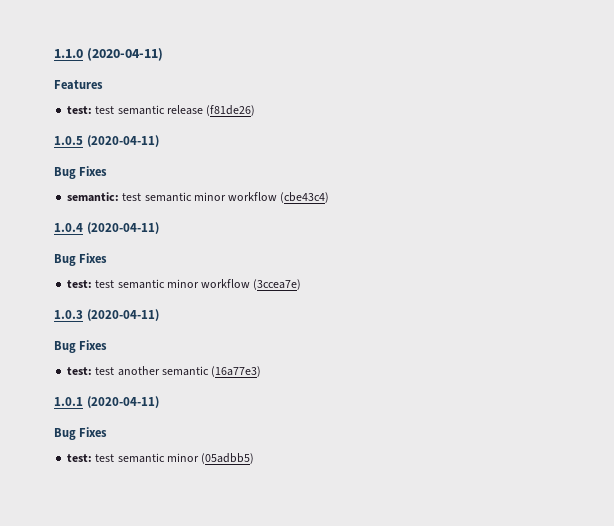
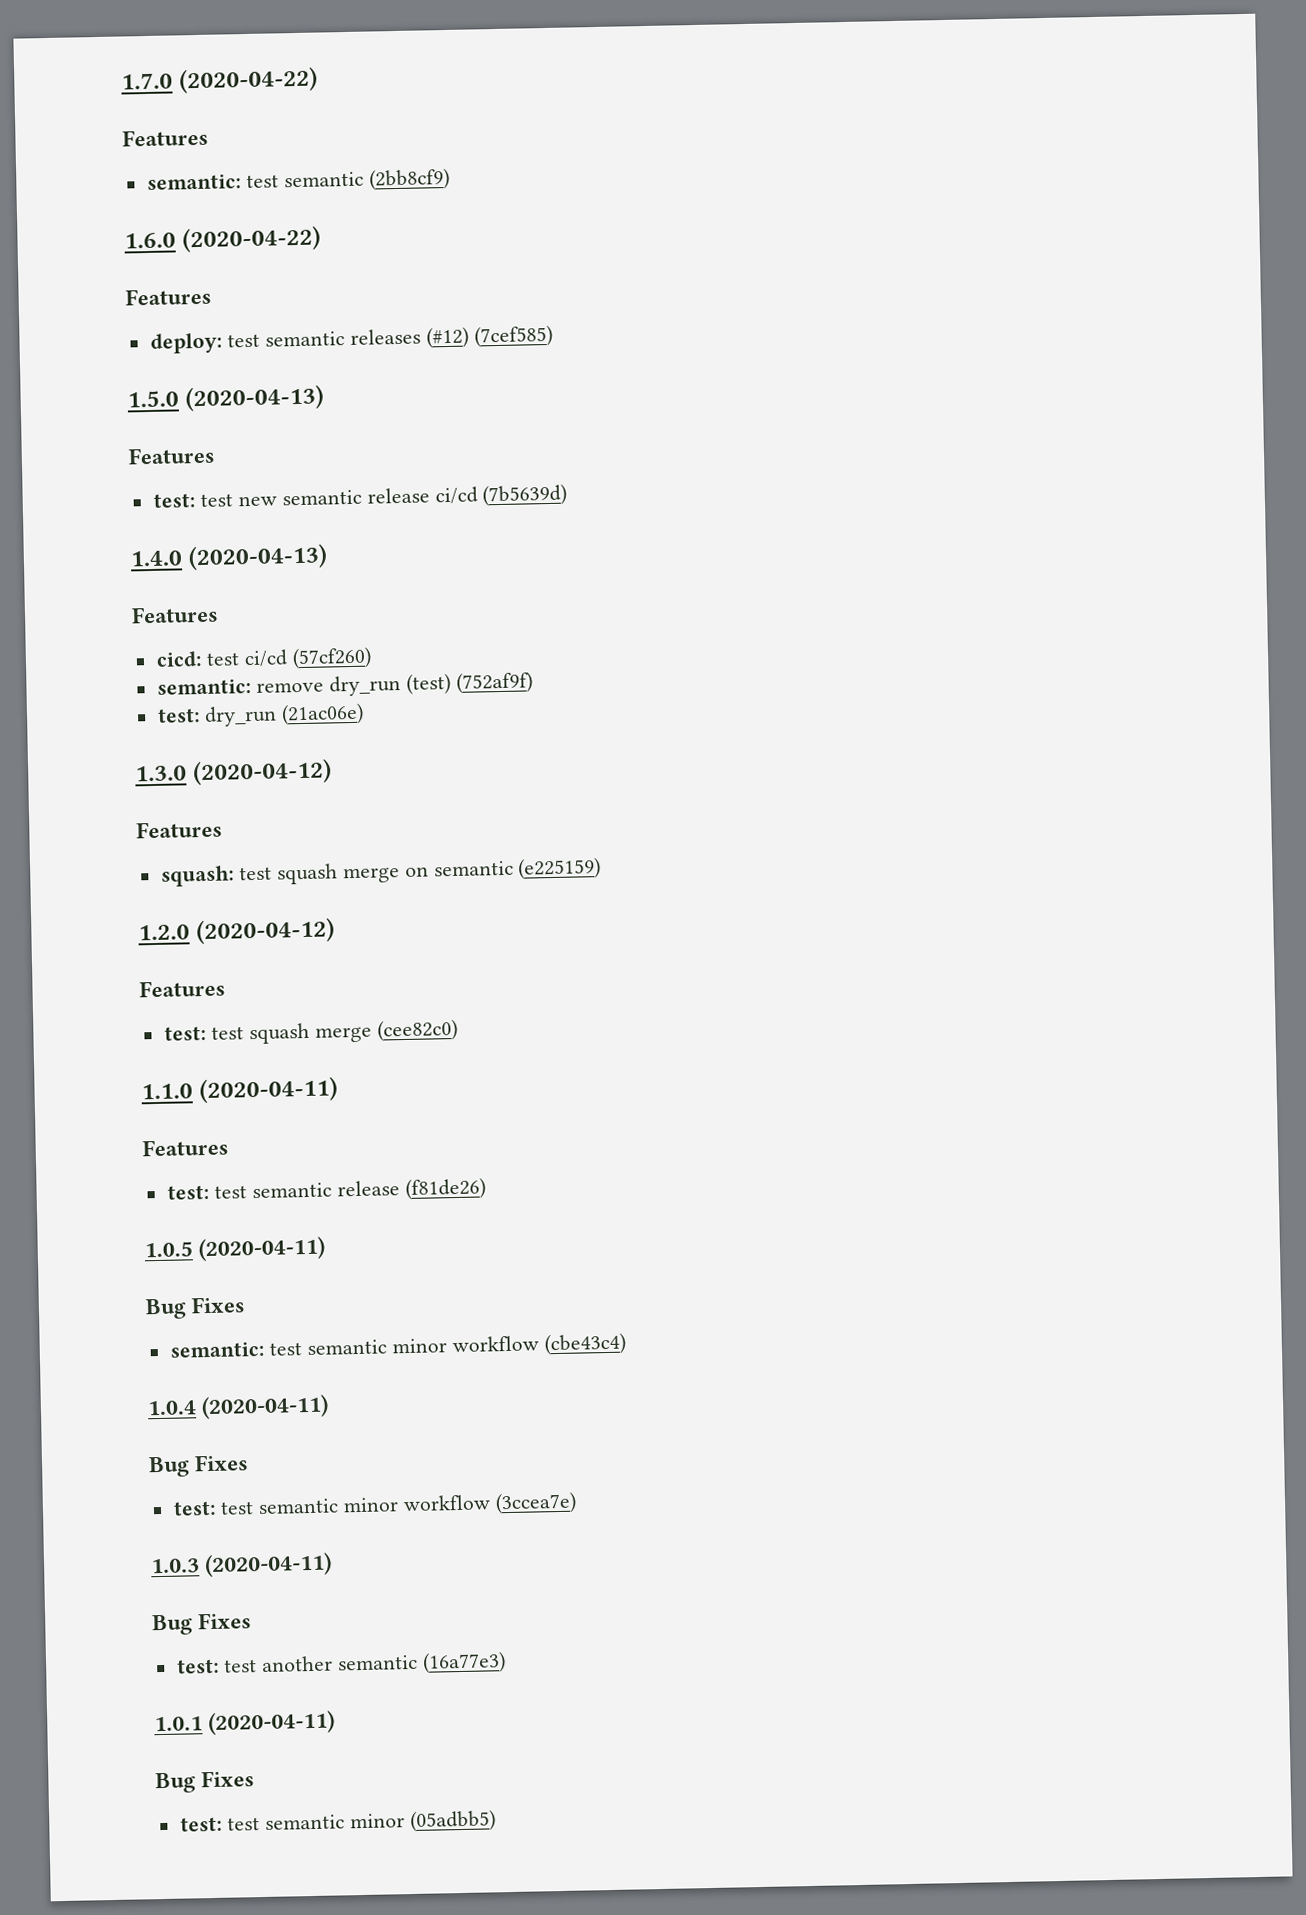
(54, 53) none -> [121,66,318,94] [122,128,209,147] [146,167,451,191] [124,225,321,253] [125,287,212,306] [149,324,553,354] [127,384,324,412] [128,446,215,465] [152,483,568,508] [130,543,328,571] [131,605,219,624] [155,646,373,670] [156,671,533,697] [156,702,365,727] [135,758,332,786] [136,820,223,839] [160,857,602,887] [138,917,335,945] [139,979,226,998] [163,1018,458,1045] 1.7.0 (2020-04-22) // Features // semantic: test semantic (2bb8cf9) // 1.6.0 (2020-04-22) // Features // deploy: test semantic releases (#12) (7cef585) // 1.5.0 (2020-04-13) // Features // test: test new semantic release ci/cd (7b5639d) // 1.4.0 (2020-04-13) // Features // cicd: test ci/cd (57cf260) // semantic: remove dry_run (test) (752af9f) // test: dry_run (21ac06e) // 1.3.0 (2020-04-12) // Features // squash: test squash merge on semantic (e225159) // 1.2.0 (2020-04-12) // Features // test: test squash merge (cee82c0) //

